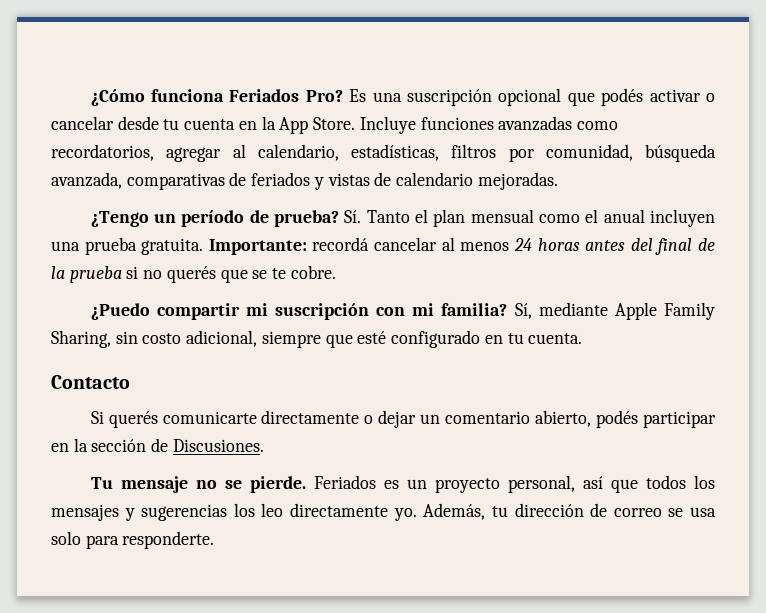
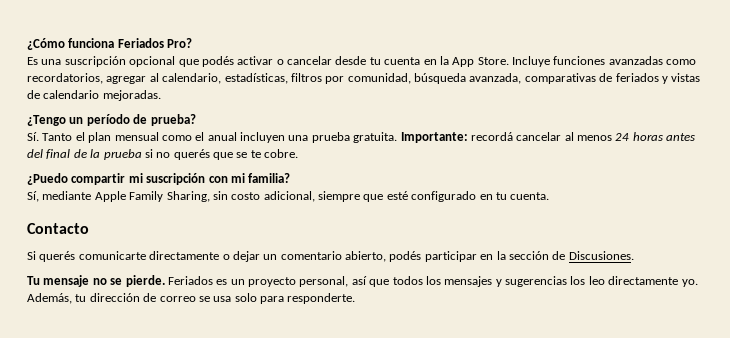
(343, 96) none -> (193, 43) //
(340, 218) none -> (196, 120) //
(508, 309) none -> (291, 178) //

